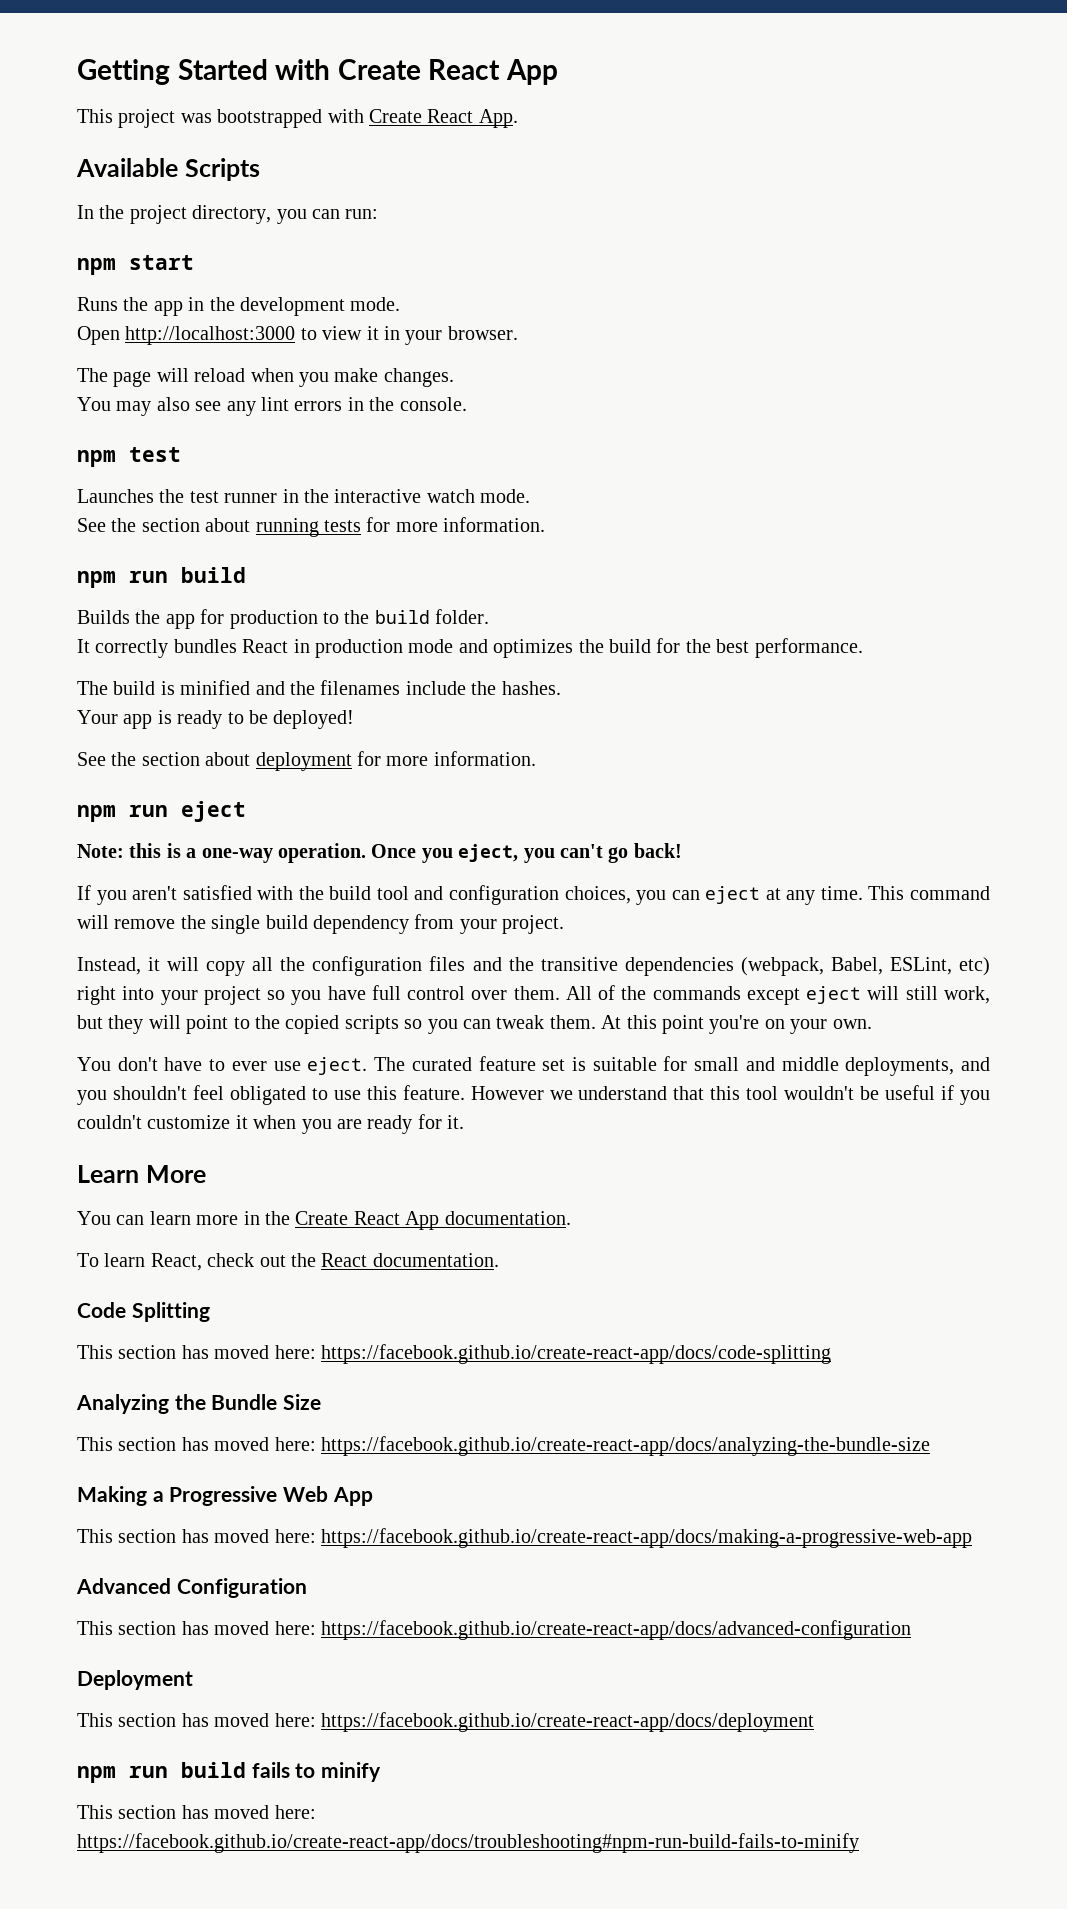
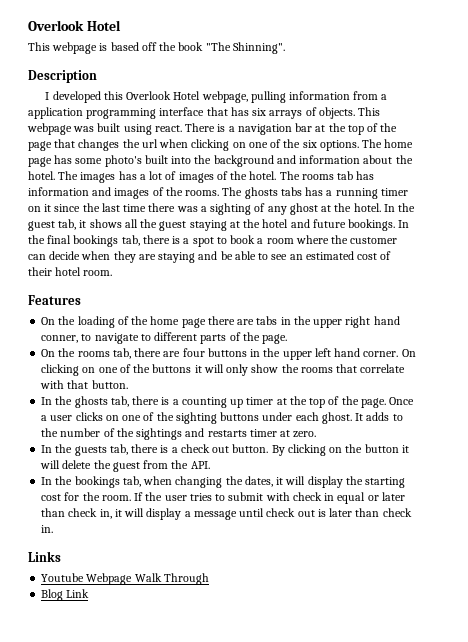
[77,59,558,85] [77,109,518,128] [76,158,260,181] [77,205,379,224] [77,255,194,275] [77,297,401,316] [77,326,518,345] [77,368,454,387] [77,397,467,416] [77,447,181,467] [77,489,531,503] [77,517,546,537] [77,567,246,588] [77,609,490,629] [77,638,863,658] [77,680,561,695] [77,710,355,729] [77,751,536,771] [77,801,246,822] [77,843,682,863] [77,885,990,905] [77,914,565,934] [77,956,991,976] [77,985,991,1005] [77,1015,872,1034] [77,1056,990,1076] [77,1085,991,1105] [77,1114,465,1134] [77,1165,206,1183] [77,1211,571,1230] [77,1253,499,1271] [77,1302,210,1322] [77,1344,831,1364] [76,1394,322,1414] [77,1436,930,1456] [77,1486,373,1506] [77,1528,972,1548] [76,1578,307,1598] [77,1620,911,1640] [77,1670,193,1690] [77,1712,814,1732] [77,1762,382,1783] [77,1805,316,1819] [77,1833,859,1853] Getting Started with Create React App // This project was bootstrapped with Create React App. // Available Scripts // In the project directory, you can run: // npm start // Runs the app in the development mode. // Open http://localhost:3000 to view it in your browser. // The page will reload when you make changes. // You may also see any lint errors in the console. // npm test // Launches the test runner in the interactive watch mode. // See the section about running tests for more information. // npm run build // Builds the app for production to the build folder. // It correctly bundles React in production mode and optimizes the build for the best performance. // The build is minified and the filenames include the hashes. // Your app is ready to be deployed! // See the section about deployment for more information. // npm run eject // Note: this is a one-way operation. Once you eject, you can't go back! // If you aren't satisfied with the build tool and configuration choices, you can eject at any time. This command will remove the single build dependency from your project. // Instead, it will copy all the configuration files and the transitive dependencies (webpack, Babel, ESLint, etc) right into your project so you have full control over them. All of the commands except eject will still work, but they will point to the copied scripts so you can tweak them. At this point you're on your own. // You don't have to ever use eject. The curated feature set is suitable for small and middle deployments, and you shouldn't feel obligated to use this feature. However we understand that this tool wouldn't be useful if you couldn't customize it when you are ready for it. // Learn More // You can learn more in the Create React App documentation. // To learn React, check out the React documentation. // Code Splitting // This section has moved here: https://facebook.github.io/create-react-app/docs/code-splitting // Analyzing the Bundle Size // This section has moved here: https://facebook.github.io/create-react-app/docs/analyzing-the-bundle-size // Making a Progressive Web App // This section has moved here: https://facebook.github.io/create-react-app/docs/making-a-progressive-web-app // Advanced Configuration // This section has moved here: https://facebook.github.io/create-react-app/docs/advanced-configuration // Deployment // This section has moved here: https://facebook.github.io/create-react-app/docs/deployment // npm run build fails to minify // This section has moved here: https://facebook.github.io/create-react-app/docs/troubleshooting#npm-run-build-fails-to-minify -> [28,20,121,31] [28,42,285,54] [28,70,97,83] [45,91,388,103] [28,107,381,119] [27,123,398,135] [28,139,414,151] [28,155,413,167] [28,171,375,183] [28,187,408,199] [28,203,416,215] [28,219,410,231] [28,235,398,247] [28,251,392,263] [28,267,113,276] [28,295,81,305] [41,316,400,328] [41,332,288,344] [41,348,416,360] [41,364,406,376] [40,380,128,389] [41,396,415,408] [41,412,403,424] [41,428,317,440] [41,444,409,456] [40,460,210,472] [41,476,406,488] [41,492,405,504] [41,508,412,520] [41,525,54,533] [28,551,61,562] [41,573,209,585] [41,589,90,601] Overlook Hotel // This webpage is based off the book "The Shinning". // Description // I developed this Overlook Hotel webpage, pulling information from a application programming interface that has six arrays of objects. This webpage was built using react. There is a navigation bar at the top of the page that changes the url when clicking on one of the six options. The home page has some photo's built into the background and information about the hotel. The images has a lot of images of the hotel. The rooms tab has information and images of the rooms. The ghosts tabs has a running timer on it since the last time there was a sighting of any ghost at the hotel. In the guest tab, it shows all the guest staying at the hotel and future bookings. In the final bookings tab, there is a spot to book a room where the customer can decide when they are staying and be able to see an estimated cost of their hotel room. // Features // On the loading of the home page there are tabs in the upper right hand conner, to navigate to different parts of the page. // On the rooms tab, there are four buttons in the upper left hand corner. On clicking on one of the buttons it will only show the rooms that correlate with that button. // In the ghosts tab, there is a counting up timer at the top of the page. Once a user clicks on one of the sighting buttons under each ghost. It adds to the number of the sightings and restarts timer at zero. // In the guests tab, there is a check out button. By clicking on the button it will delete the guest from the API. // In the bookings tab, when changing the dates, it will display the starting cost for the room. If the user tries to submit with check in equal or later than check in, it will display a message until check out is later than check in. // Links // Youtube Webpage Walk Through // Blog Link

